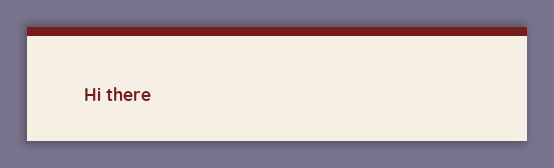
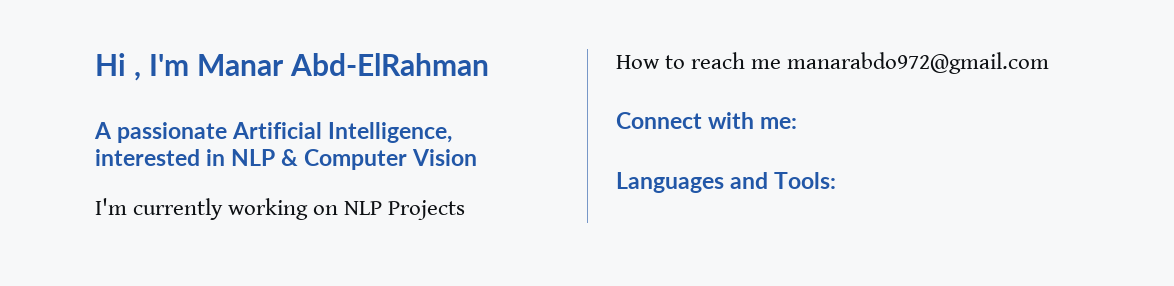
[106,87,151,101] there -> [134,53,490,81] [94,122,453,143] [95,149,478,170] [95,198,466,220] [616,52,1050,74] [616,112,798,129] [616,172,837,193] , I'm Manar Abd-ElRahman // A passionate Artificial Intelligence, interested in NLP & Computer Vision // I'm currently working on NLP Projects // How to reach me manarabdo972@gmail.com // Connect with me: // Languages and Tools:

